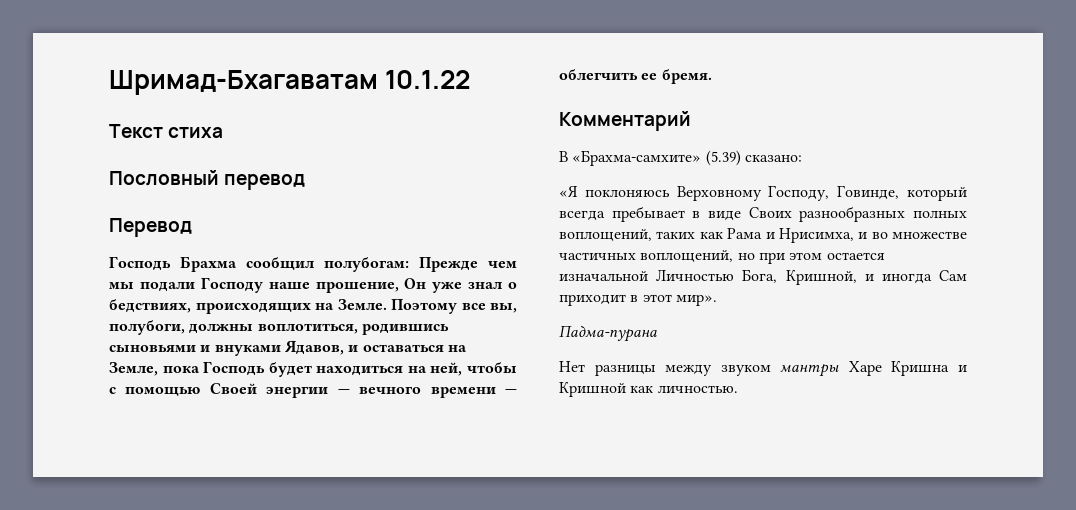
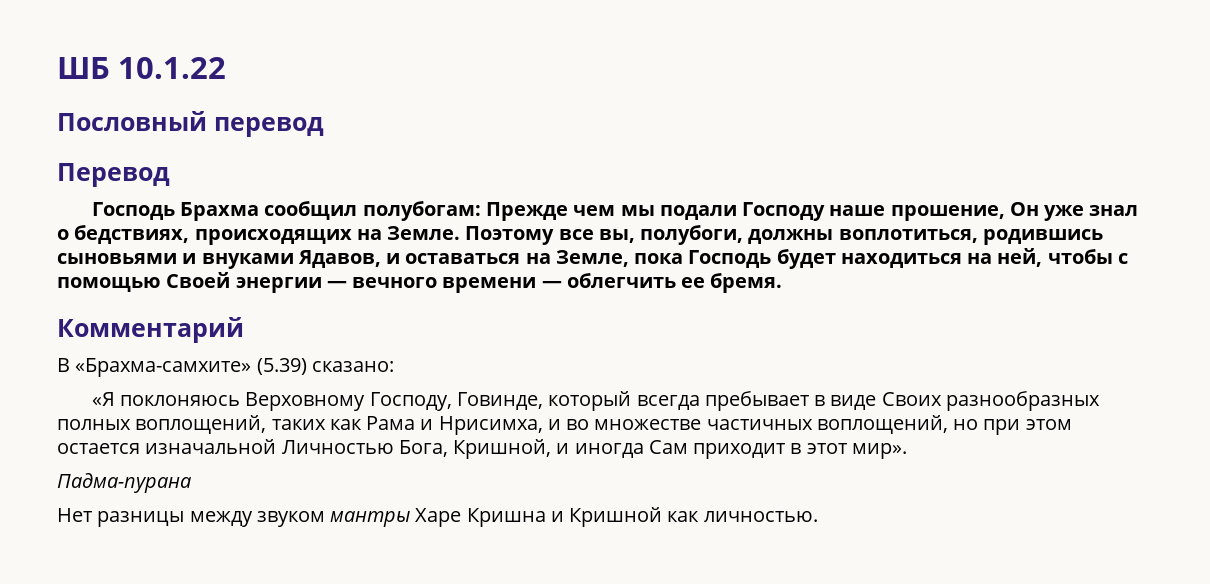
[109,70,378,95] Шримад-Бхагаватам -> [57,57,110,79] ШБ
[109,124,224,138] // Текст стиха -> (227, 68) none

